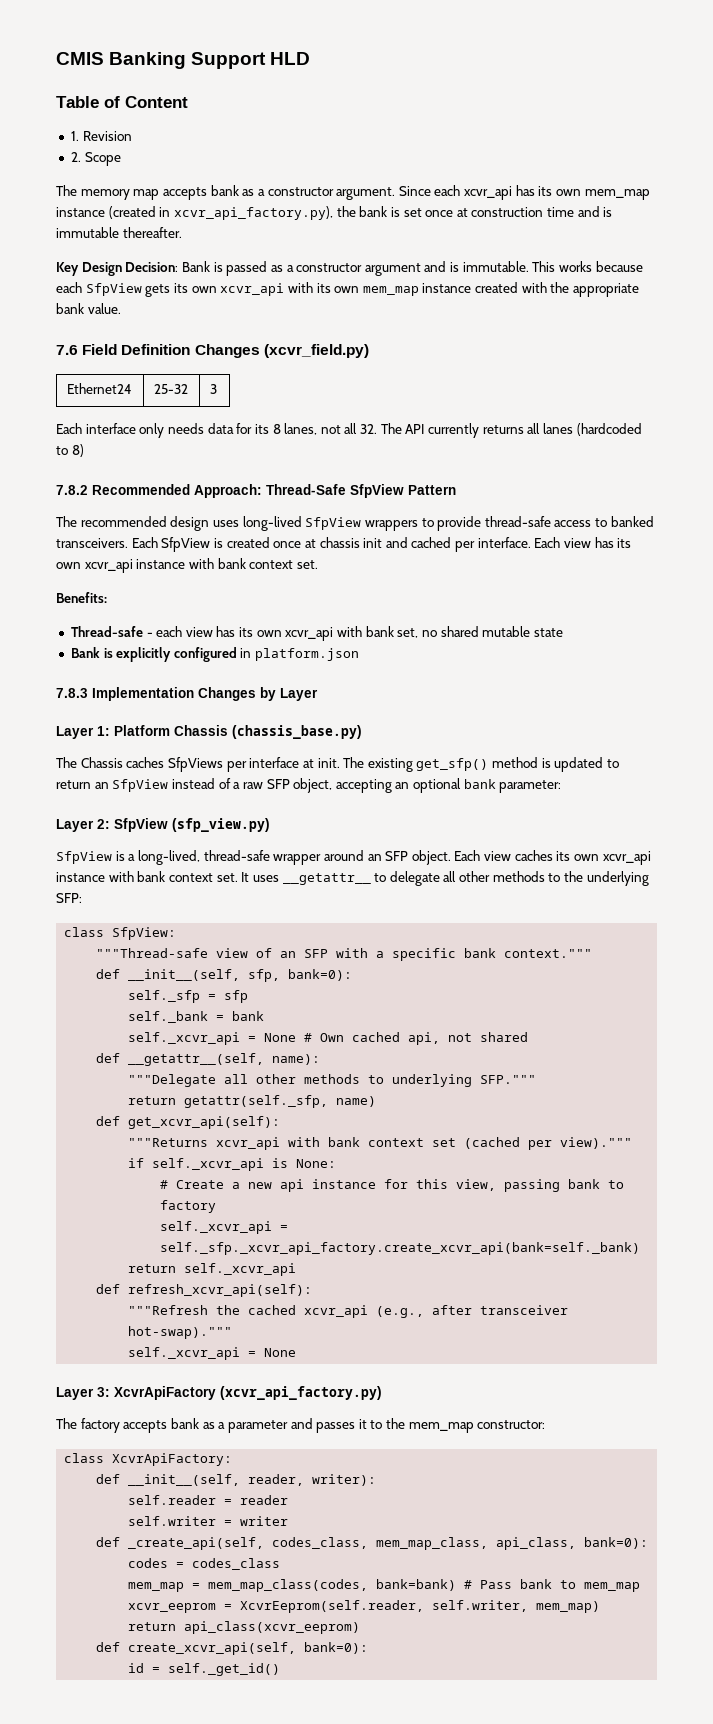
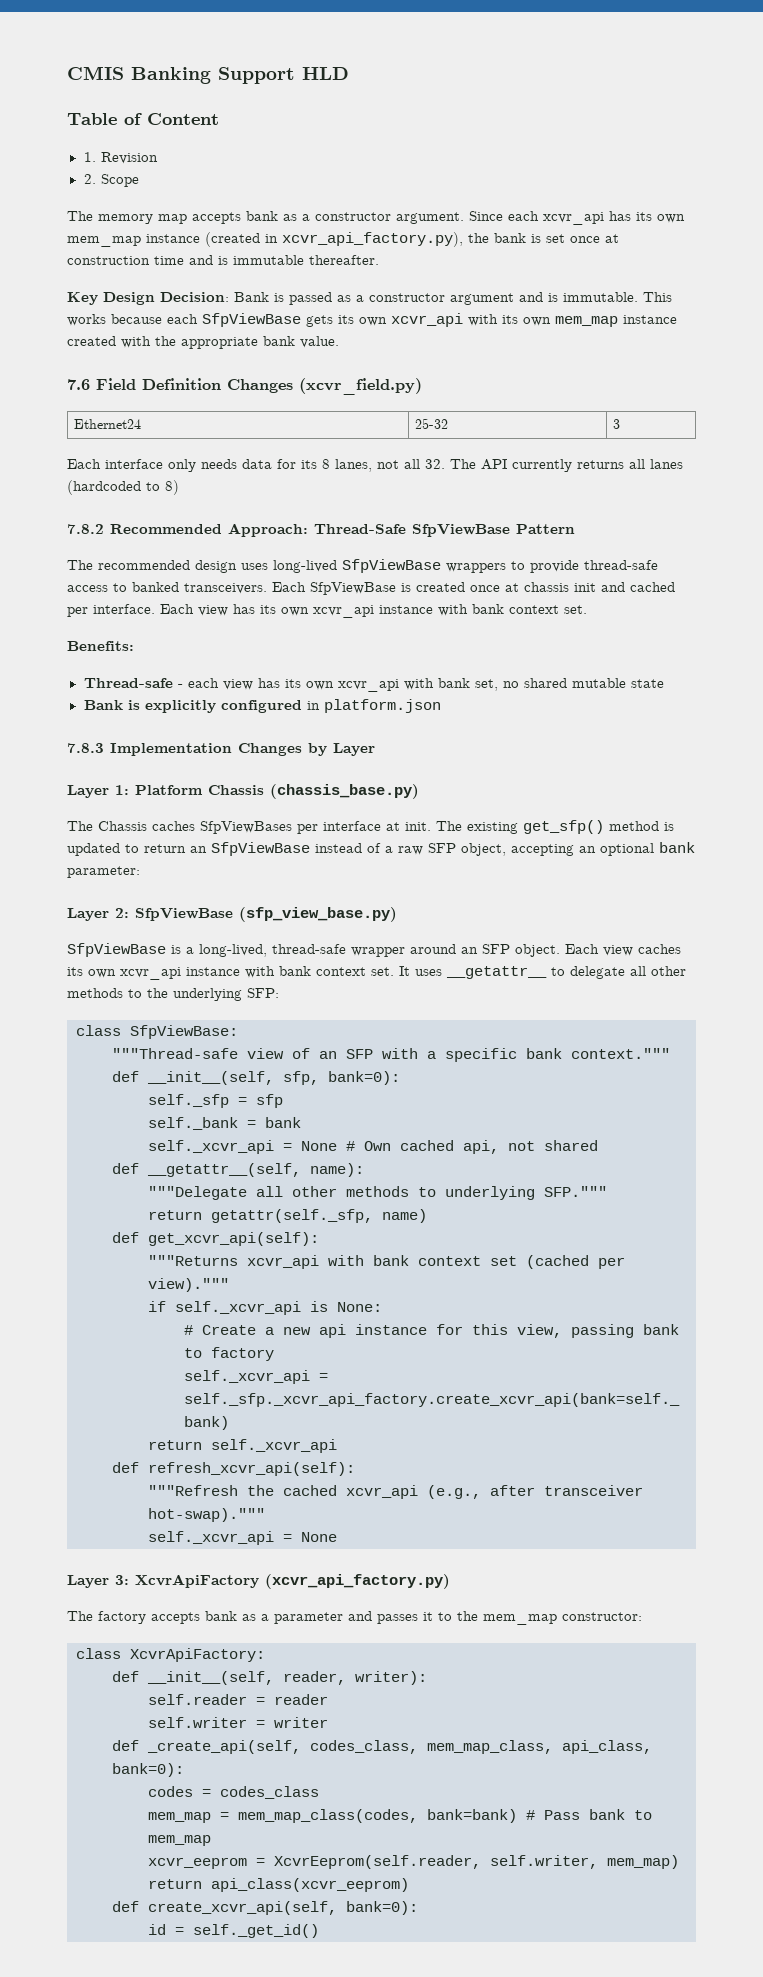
[85,283,142,296] SfpView -> [202,313,301,327] SfpViewBase
[350,484,404,498] SfpView -> [412,524,510,537] SfpViewBase
[305,517,362,530] SfpView -> [342,559,441,573] SfpViewBase
[161,537,211,552] SfpView -> [310,582,396,595] SfpViewBase
[167,757,223,772] SfpViews -> [200,821,292,834] SfpViewBases
[112,779,169,792] SfpView -> [211,842,310,856] SfpViewBase
[114,818,270,832] [56,851,112,864] SfpView (sfp_view.py) // SfpView -> [135,907,397,922] [67,943,166,957] SfpViewBase (sfp_view_base.py) // SfpViewBase
[112,927,177,940] SfpView: -> [130,1025,238,1039] SfpViewBase:

